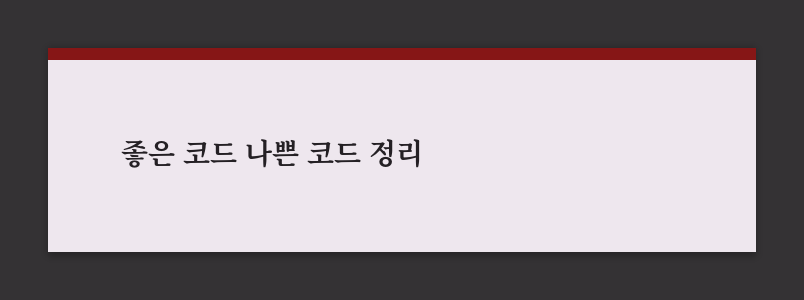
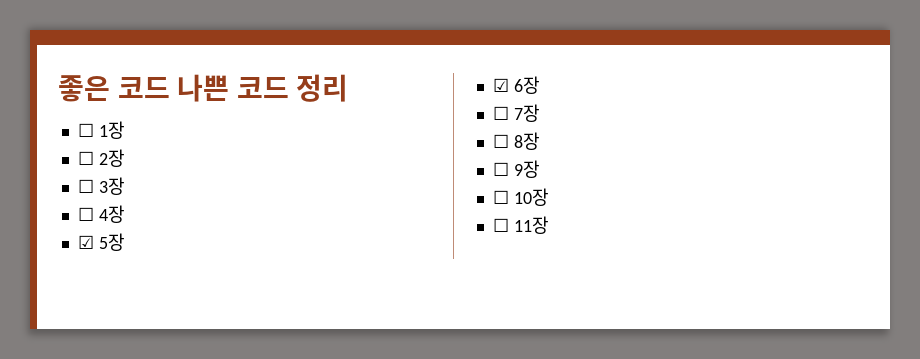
(423, 153) none -> [77,121,125,139] [77,149,125,167] [77,177,125,195] [77,205,125,223] [77,233,125,251] [492,76,540,94] [492,104,540,122] [492,132,540,150] [492,160,540,178] [492,188,549,206] [492,216,549,234] // ☐ 1장 // ☐ 2장 // ☐ 3장 // ☐ 4장 // ☑ 5장 // ☑ 6장 // ☐ 7장 // ☐ 8장 // ☐ 9장 // ☐ 10장 // ☐ 11장

